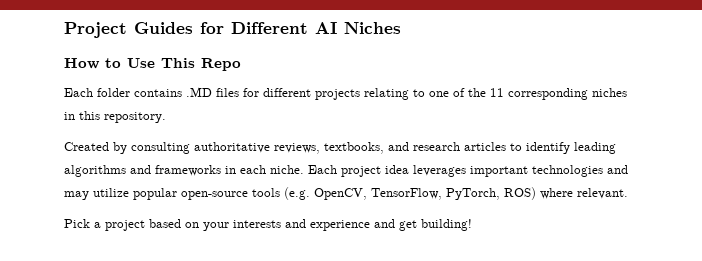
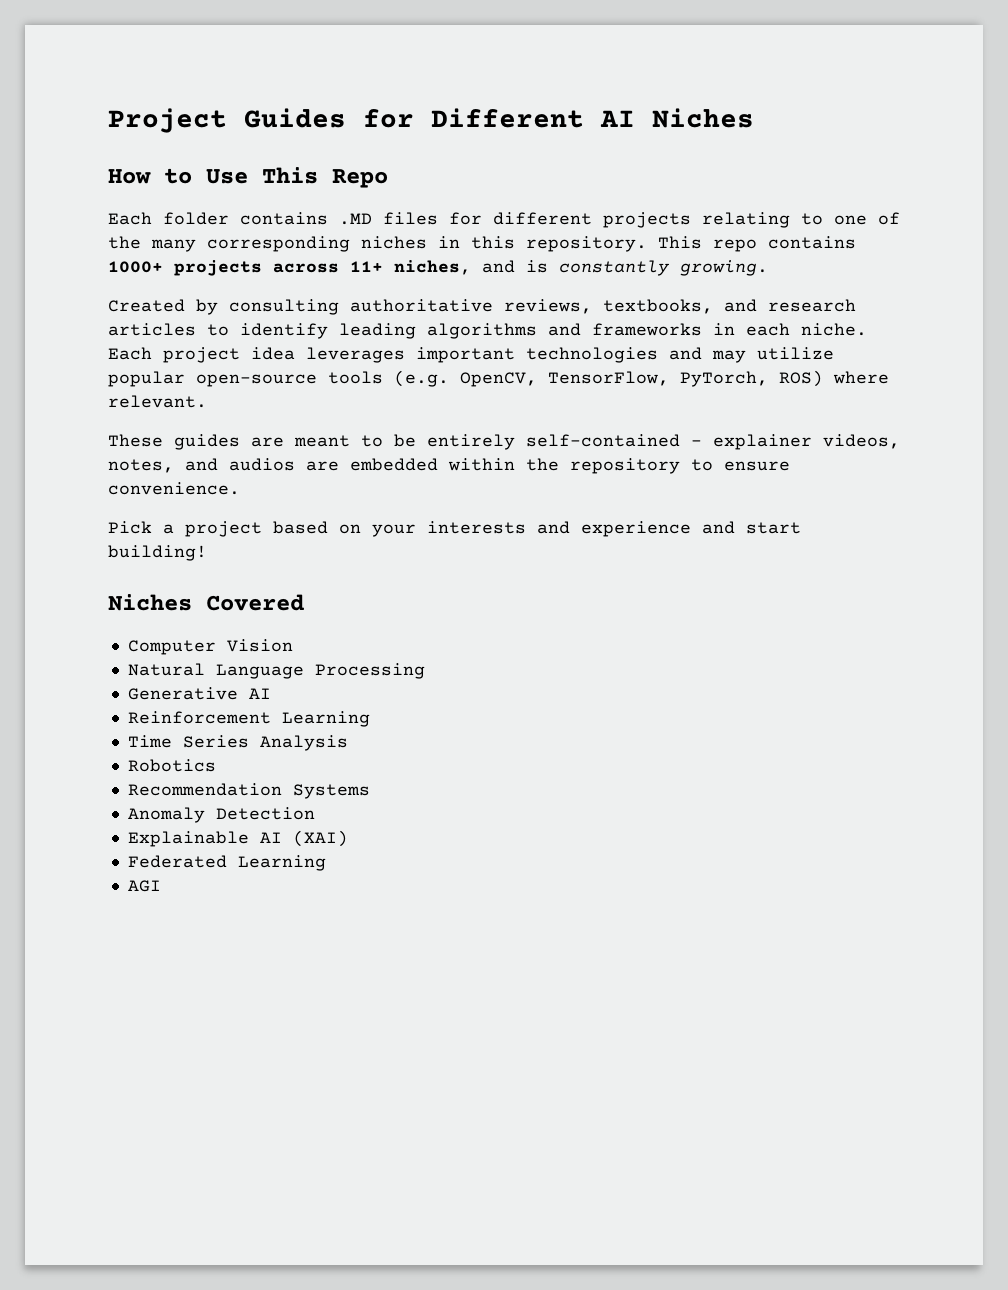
[490,88,504,97] 11 -> [151,239,196,252] many
(166, 117) none -> [658,236,856,252] [108,260,768,276] This repo contains 1000+ projects across 11+ niches, and is constantly growing.
(628, 193) none -> [108,434,900,450] [108,458,790,474] [108,482,240,495] // These guides are meant to be entirely self-contained - explainer videos, notes, and audios are embedded within the repository to ensure convenience.
[399,220,417,231] get -> [746,522,801,534] start
(472, 225) none -> [108,594,304,611] [127,639,293,655] [127,663,425,679] [127,687,271,700] [127,711,370,727] [127,735,348,751] [127,759,216,772] [127,783,370,799] [127,807,315,823] [127,830,348,847] [127,855,326,871] [127,880,161,892] // Niches Covered // Computer Vision // Natural Language Processing // Generative AI // Reinforcement Learning // Time Series Analysis // Robotics // Recommendation Systems // Anomaly Detection // Explainable AI (XAI) // Federated Learning // AGI

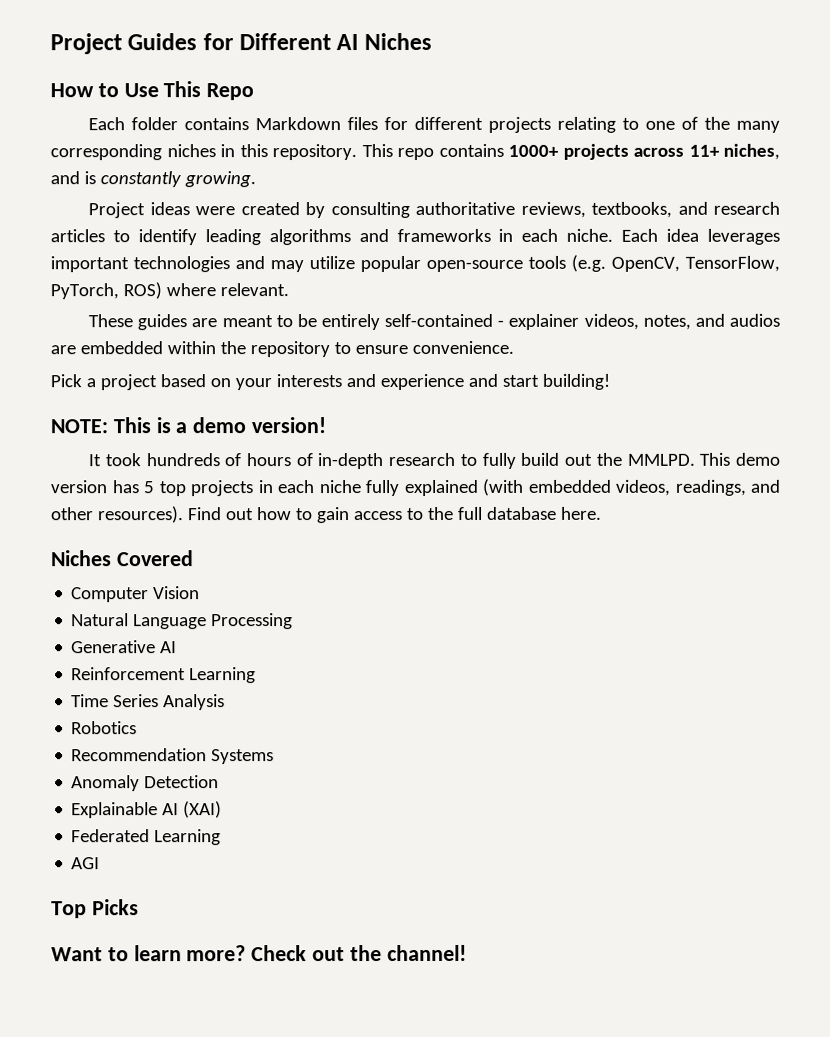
[339,213,372,225] .MD -> [255,117,342,131] Markdown
[108,299,185,312] Created -> [88,202,300,219] Project ideas were created
[163,347,240,363] project -> (659, 235) none
(207, 553) none -> [50,417,327,434] [88,452,781,470] [50,478,780,497] [50,506,602,524] // NOTE: This is a demo version! // It took hundreds of hours of in-depth research to fully build out the MMLPD. This demo version has 5 top projects in each niche fully explained (with embedded videos, readings, and other resources). Find out how to gain access to the full database here.
(161, 886) none -> [51,899,139,919] [51,944,467,962] // Top Picks // Want to learn more? Check out the channel!

